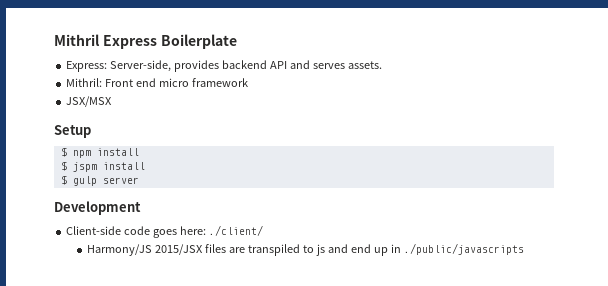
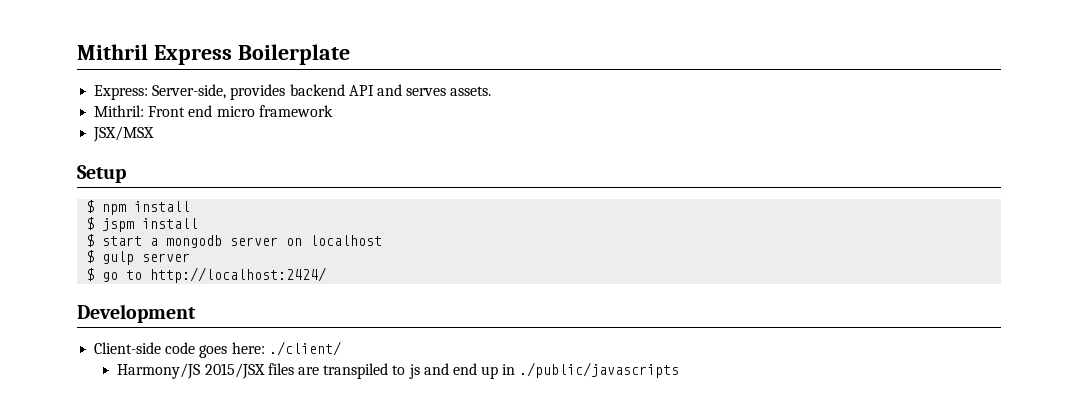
(145, 166) none -> [86,234,383,248] // $ start a mongodb server on localhost
(139, 180) none -> [86,267,327,283] // $ go to http://localhost:2424/

